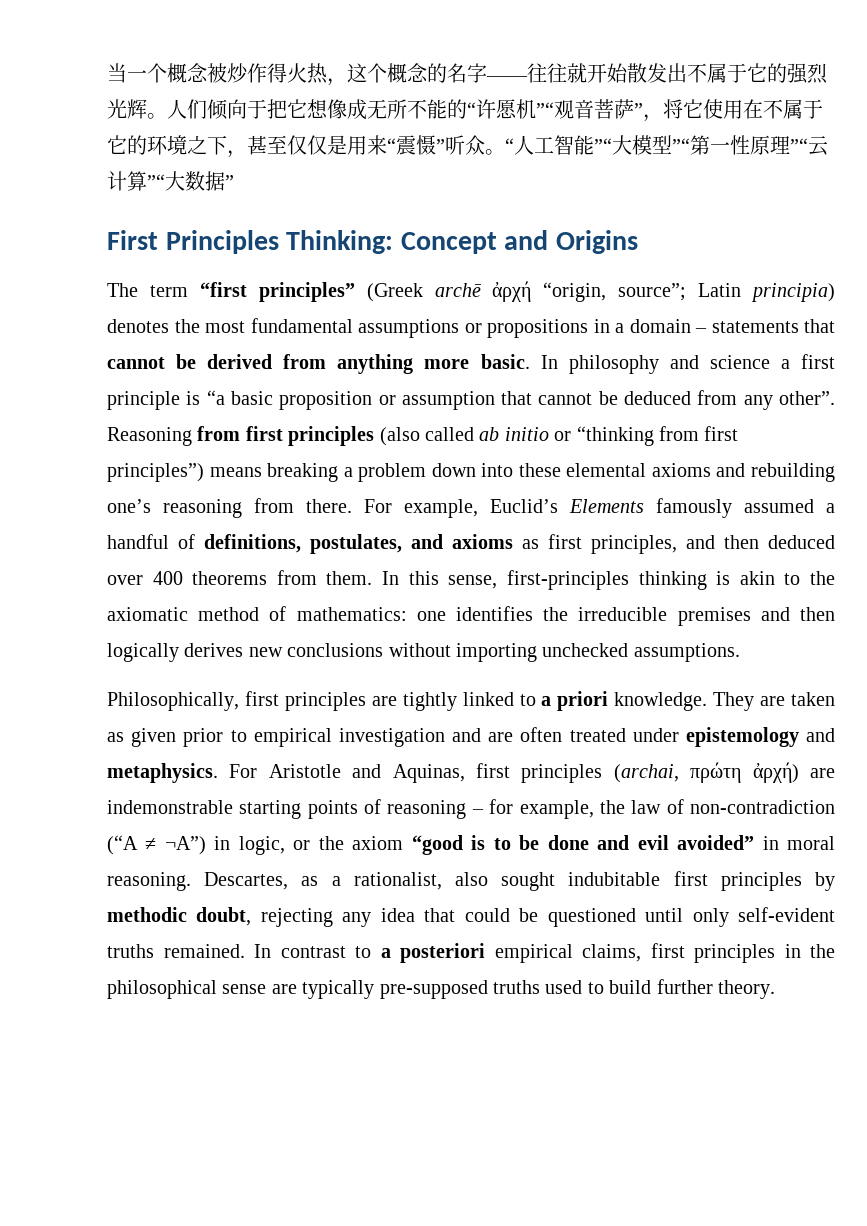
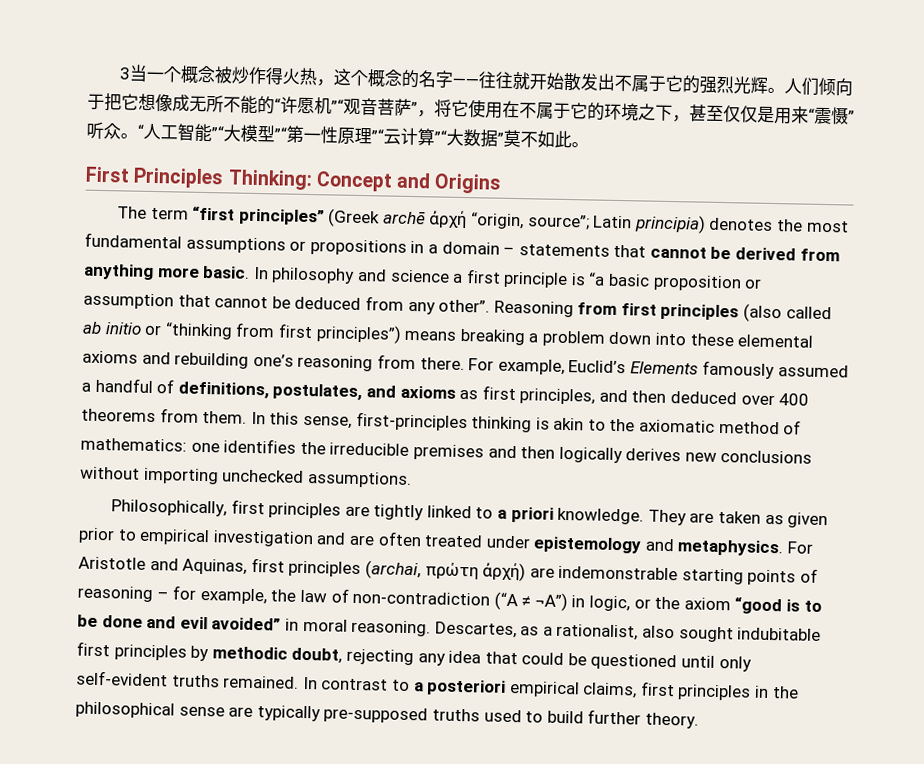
(107, 73) none -> [118,67,131,80] 3
(234, 182) none -> [503,129,589,149] 莫不如此。

